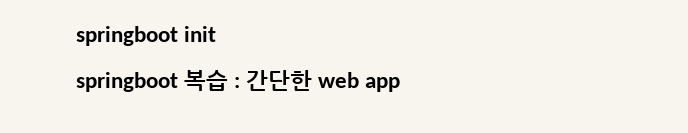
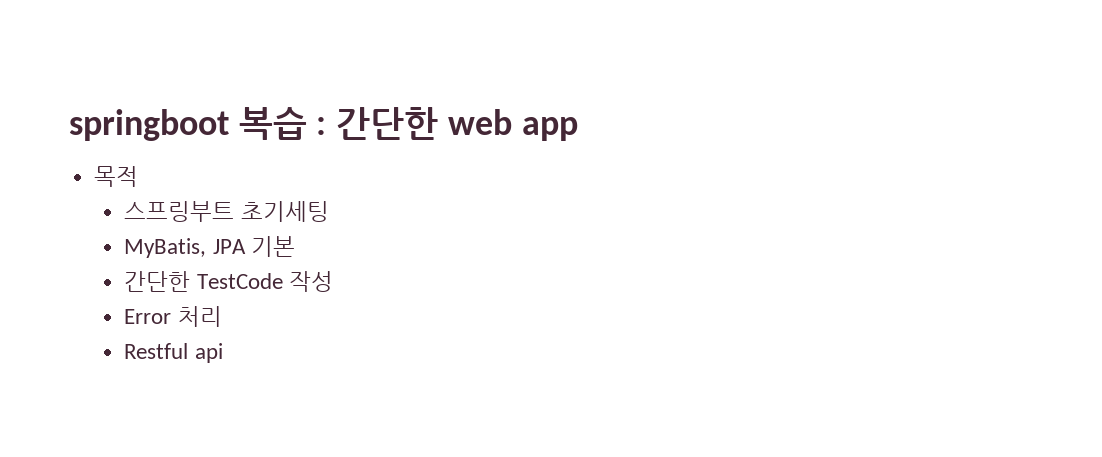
[76,26,217,46] [76,72,178,92] springboot init // springboot -> [69,109,229,141] springboot
(401, 84) none -> [94,166,139,187] [124,201,329,222] [124,236,295,258] [124,271,333,292] [124,306,222,327] [124,343,223,363] // 목적 // 스프링부트 초기세팅 // MyBatis, JPA 기본 // 간단한 TestCode 작성 // Error 처리 // Restful api

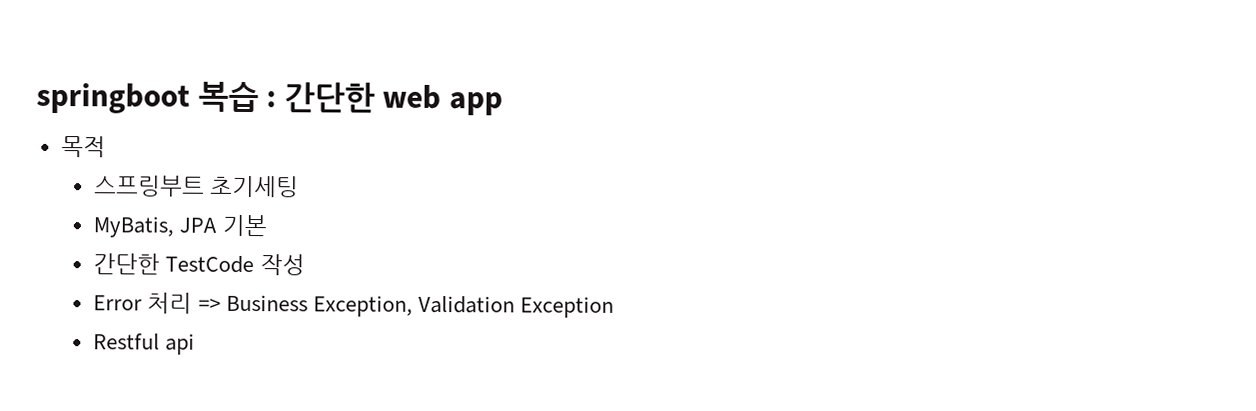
(222, 316) none -> [197,294,614,318] => Business Exception, Validation Exception

